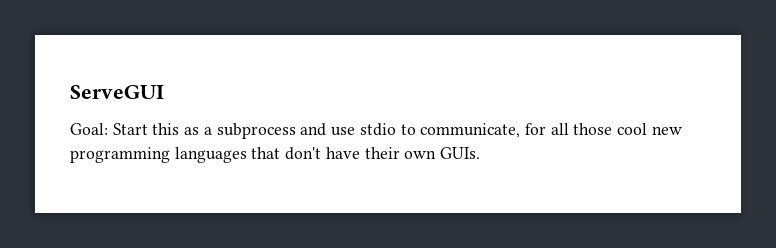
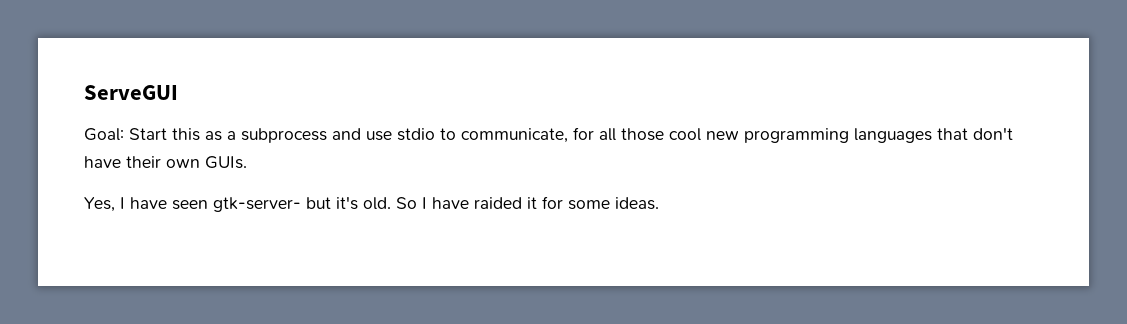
(481, 153) none -> [84,196,659,212] // Yes, I have seen gtk-server- but it's old. So I have raided it for some ideas.

